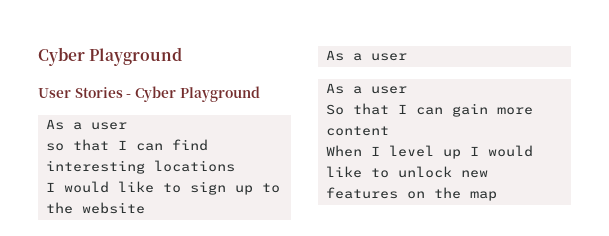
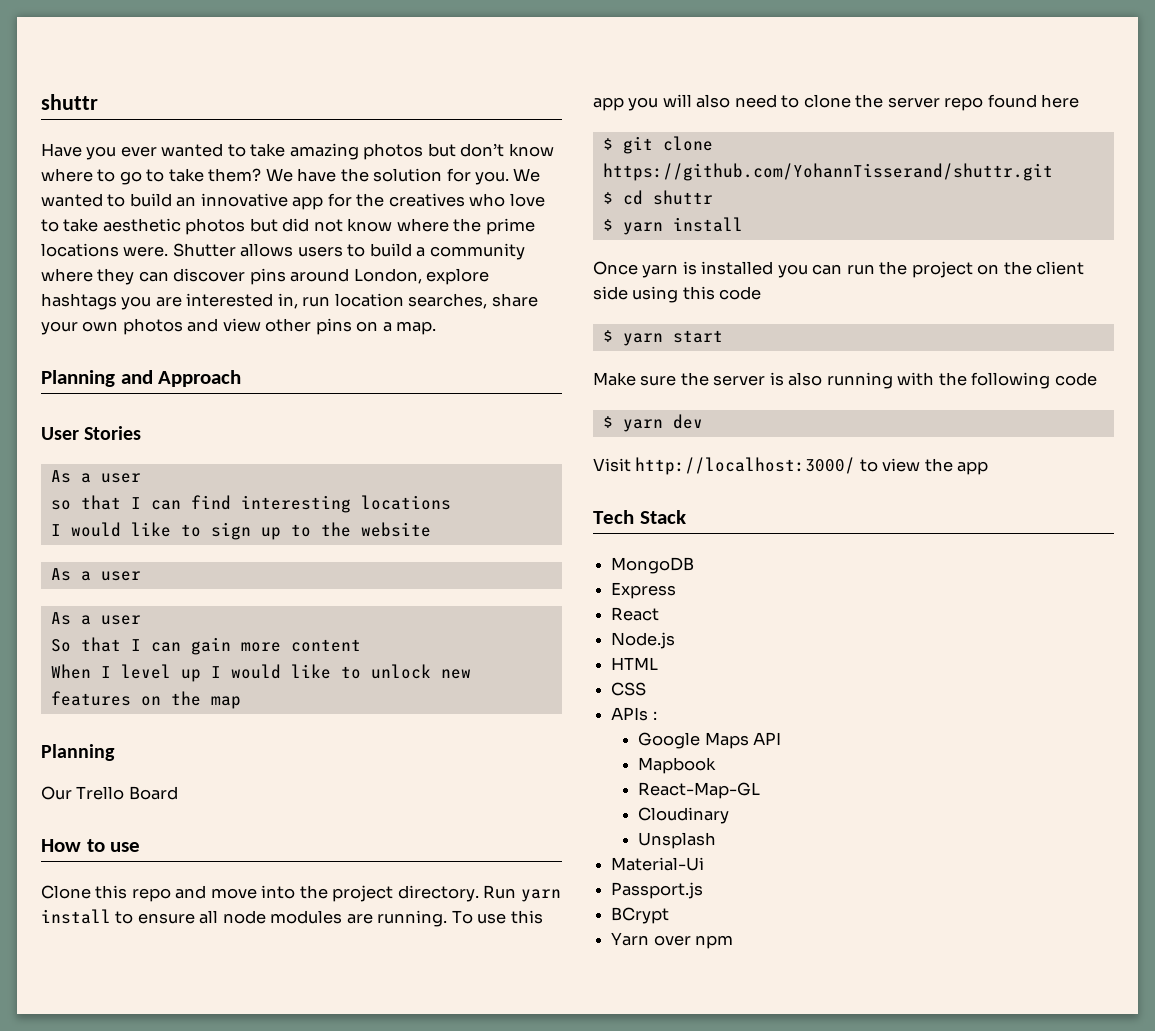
[38,47,183,66] Cyber Playground -> [41,94,98,110] [41,143,554,160] [41,168,541,185] [41,193,545,210] [41,218,535,235] [41,243,525,260] [41,268,490,285] [41,293,538,310] [41,318,437,335] [41,370,242,387] shuttr // Have you ever wanted to take amazing photos but don’t know where to go to take them? We have the solution for you. We wanted to build an innovative app for the creatives who love to take aesthetic photos but did not know where the prime locations were. Shutter allows users to build a community where they can discover pins around London, explore hashtags you are interested in, run location searches, share your own photos and view other pins on a map. // Planning and Approach
[126,86,260,102] - Cyber Playground -> (142, 433) none
(497, 196) none -> [41,744,115,761] [41,786,178,800] [41,839,141,852] [41,885,561,902] [41,909,543,927] [593,94,1080,111] [602,136,713,154] [602,163,1053,181] [602,190,713,205] [602,217,743,235] [593,261,1085,278] [593,286,762,303] [602,330,723,346] [593,372,1097,389] [602,414,703,432] [593,457,989,475] [593,510,686,524] [611,557,695,574] [611,582,677,599] [611,607,660,621] [611,632,676,649] [611,657,659,670] [611,682,647,696] [611,707,657,721] [638,732,782,749] [638,757,717,774] [638,782,761,799] [638,807,730,824] [638,832,717,849] [611,857,705,871] [611,882,704,899] [611,907,670,924] [611,932,734,949] // Planning // Our Trello Board // How to use // Clone this repo and move into the project directory. Run yarn install to ensure all node modules are running. To use this app you will also need to clone the server repo found here // $ git clone https://github.com/YohannTisserand/shuttr.git // $ cd shuttr // $ yarn install // Once yarn is installed you can run the project on the client side using this code // $ yarn start // Make sure the server is also running with the following code // $ yarn dev // Visit http://localhost:3000/ to view the app // Tech Stack // MongoDB // Express // React // Node.js // HTML // CSS // APIs : // Google Maps API // Mapbook // React-Map-GL // Cloudinary // Unsplash // Material-Ui // Passport.js // BCrypt // Yarn over npm

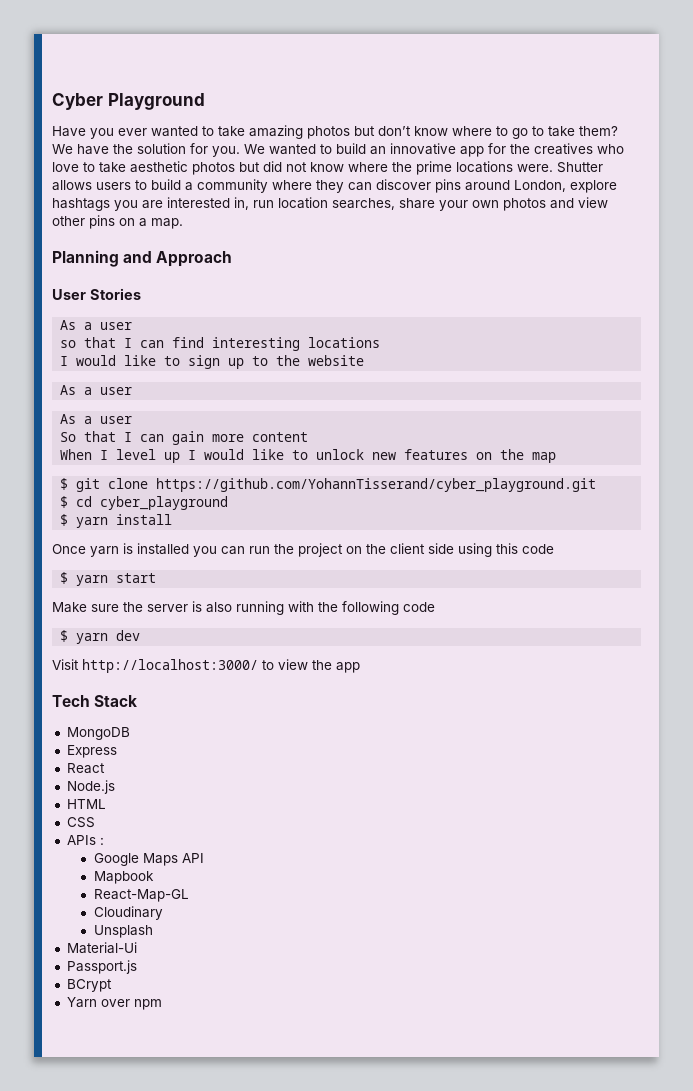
[41,94,98,110] shuttr -> [52,93,205,110] Cyber Playground
[41,744,115,761] [41,786,178,800] [41,839,141,852] [41,885,561,902] [41,909,543,927] [593,94,1080,111] // Planning // Our Trello Board // How to use // Clone this repo and move into the project directory. Run yarn install to ensure all node modules are running. To use this app you will also need to clone the server repo found here -> (557, 457) none
[602,163,1053,181] https://github.com/YohannTisserand/shuttr.git -> [156,478,597,492] https://github.com/YohannTisserand/cyber_playground.git
[652,190,713,205] shuttr -> [100,496,229,510] cyber_playground

